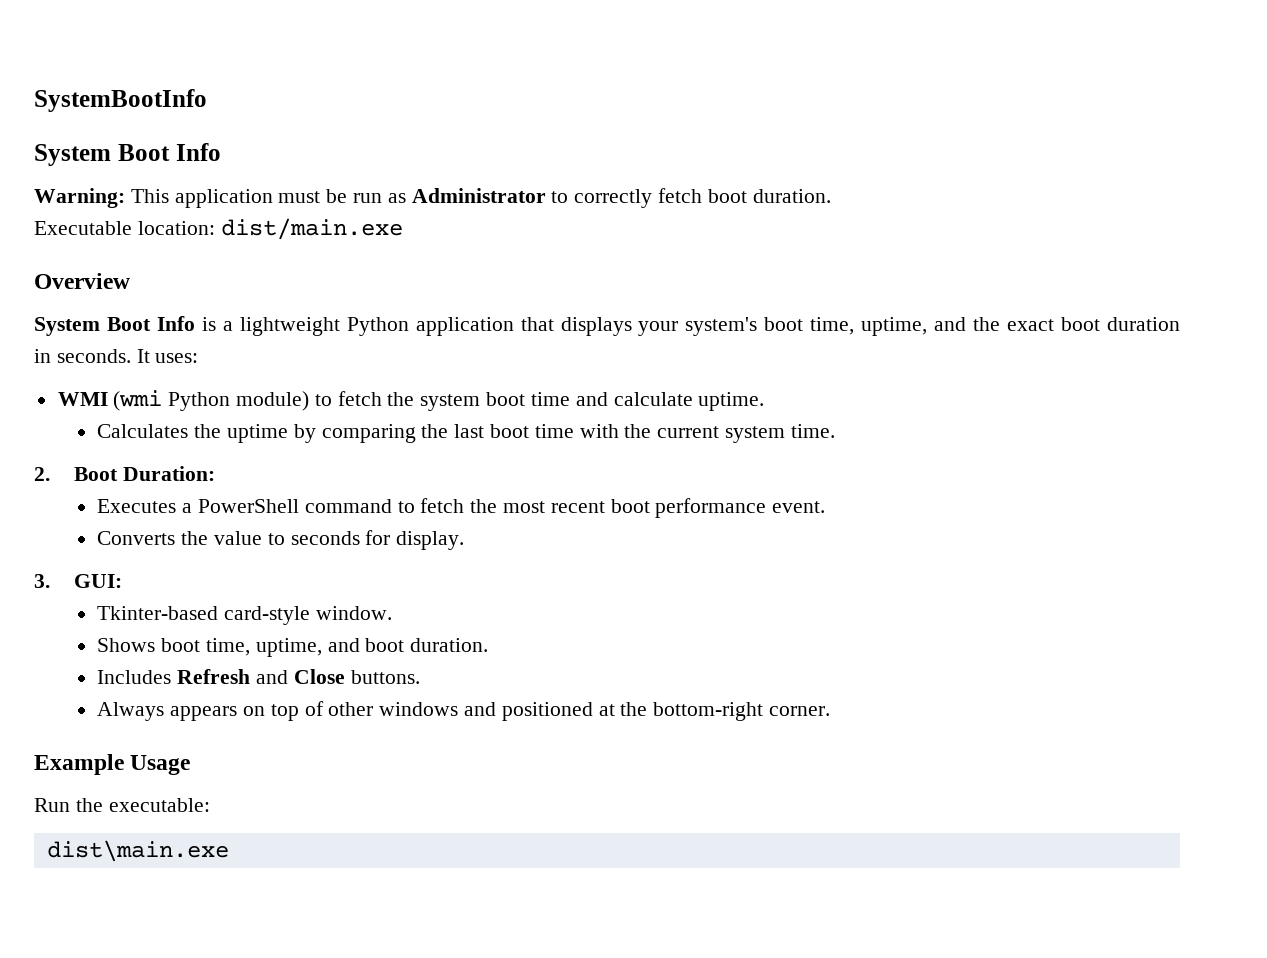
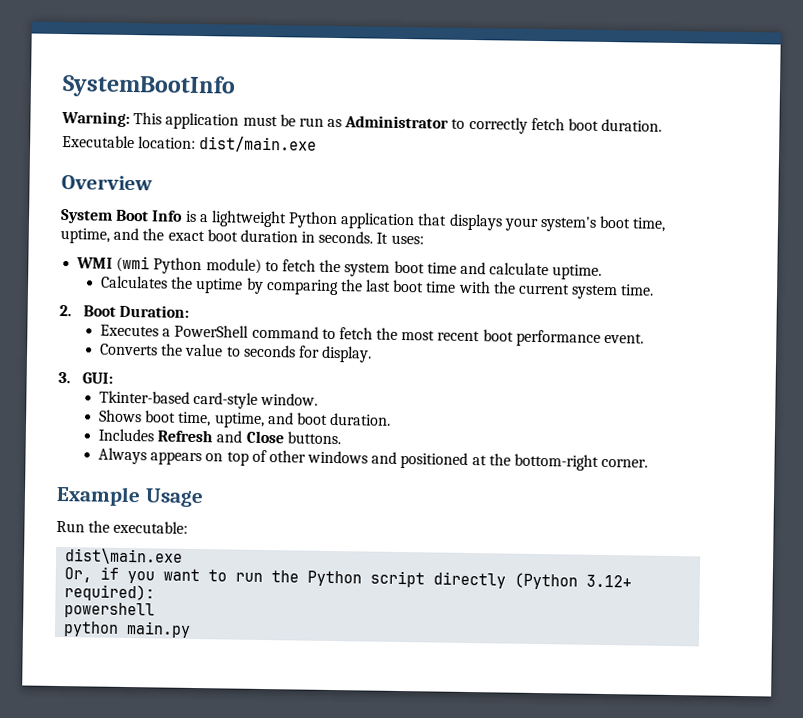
[34,143,221,166] // System Boot Info -> (236, 86) none
(229, 851) none -> [64,566,633,590] [64,584,156,602] [64,602,156,619] [63,621,192,638] // Or, if you want to run the Python script directly (Python 3.12+ required): // powershell // python main.py

